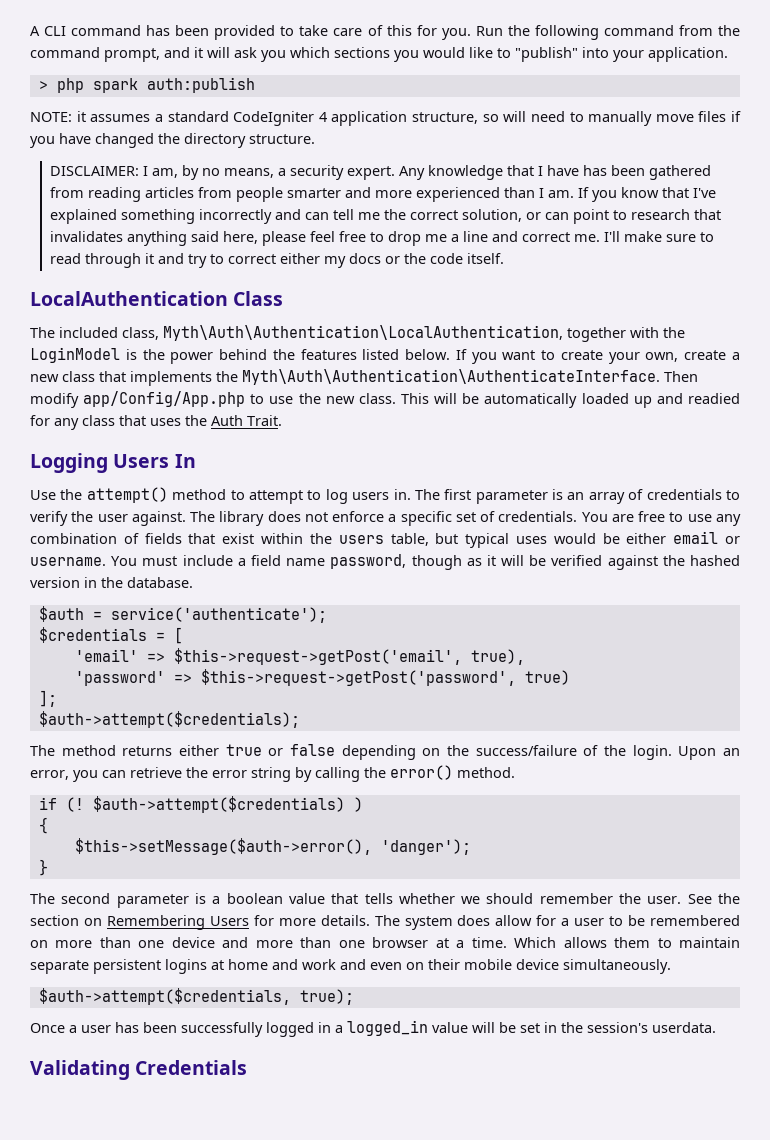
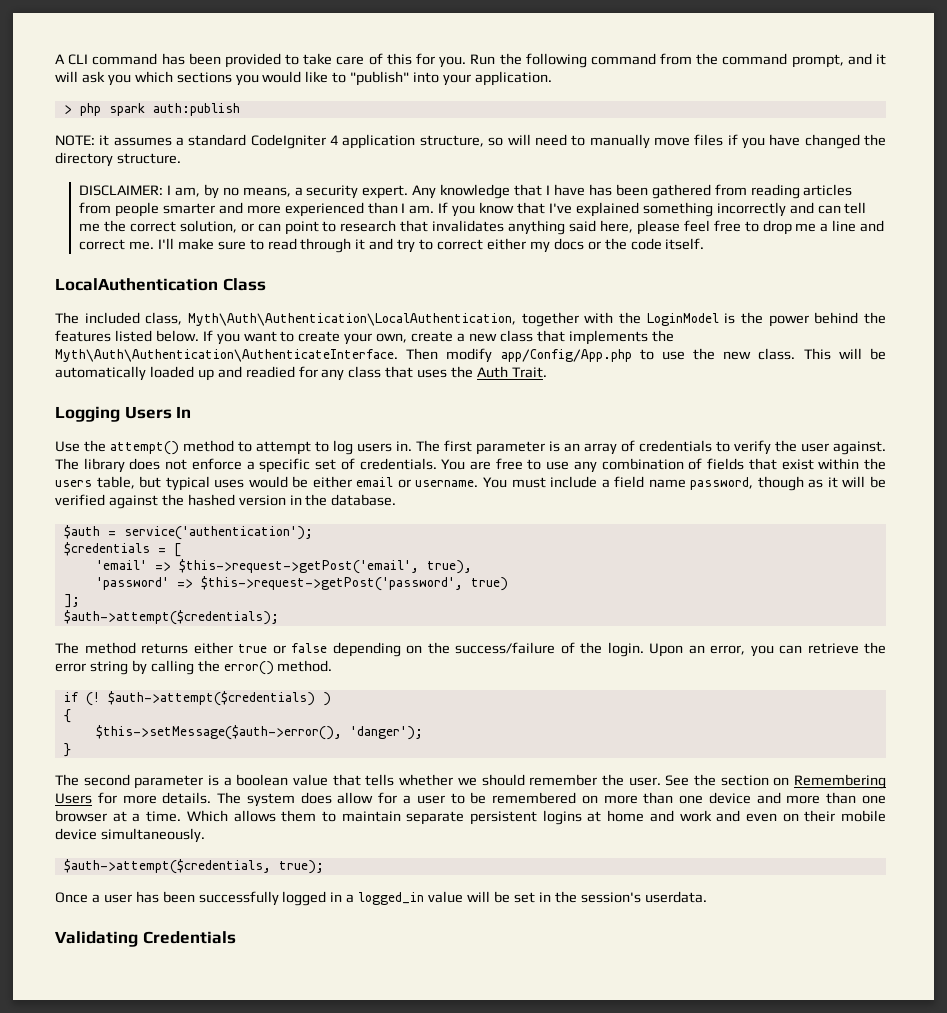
[110,607,327,623] service('authenticate'); -> [123,526,313,540] service('authentication');

